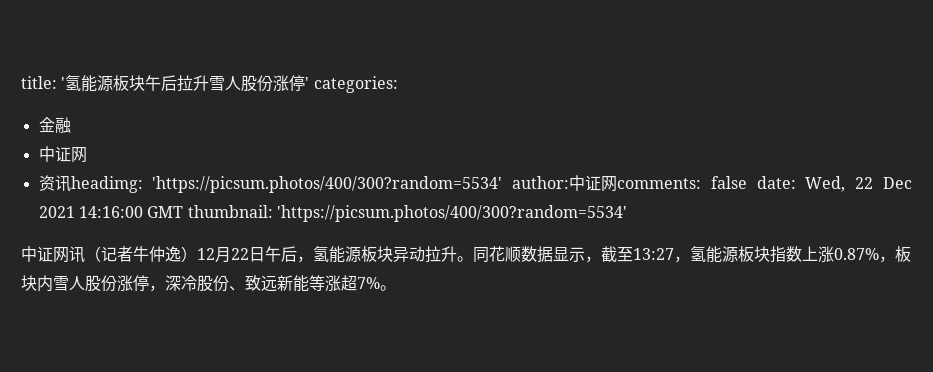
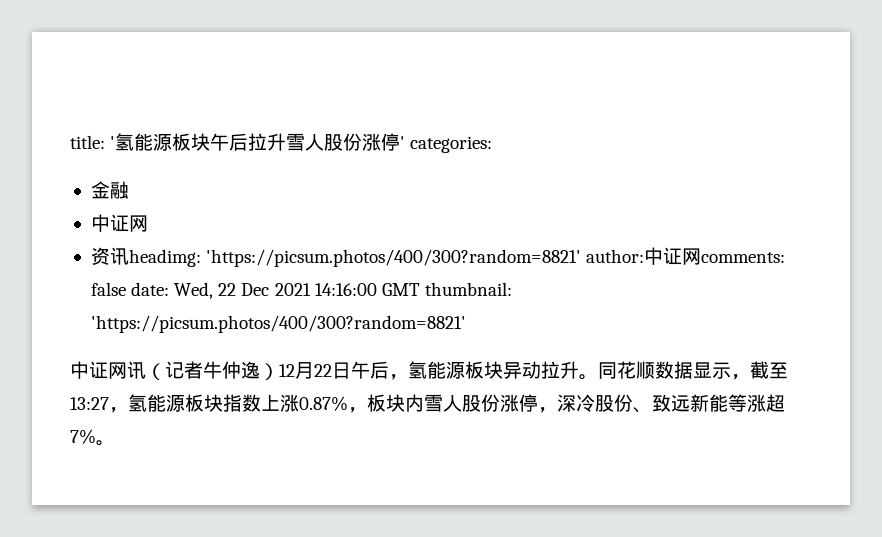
[152,176,503,193] 'https://picsum.photos/400/300?random=5534' -> [206,249,582,267] 'https://picsum.photos/400/300?random=8821'
[276,205,627,222] 'https://picsum.photos/400/300?random=5534' -> [90,315,466,333] 'https://picsum.photos/400/300?random=8821'

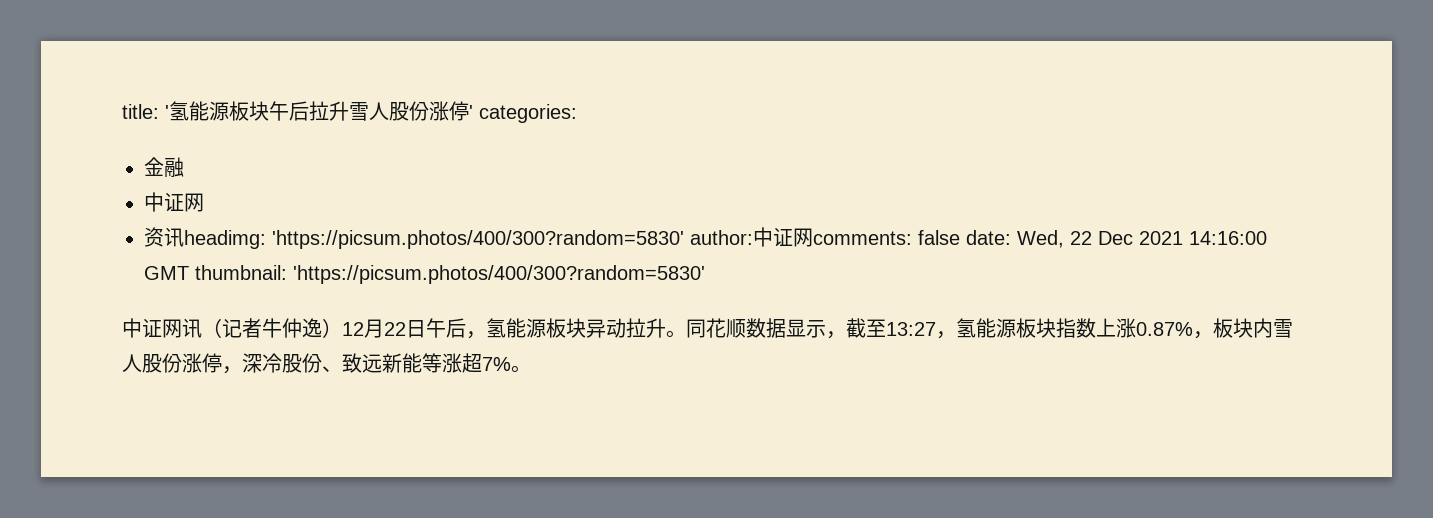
[206,249,582,267] 'https://picsum.photos/400/300?random=8821' -> [272,230,684,249] 'https://picsum.photos/400/300?random=5830'
[90,315,466,333] 'https://picsum.photos/400/300?random=8821' -> [293,265,705,284] 'https://picsum.photos/400/300?random=5830'

